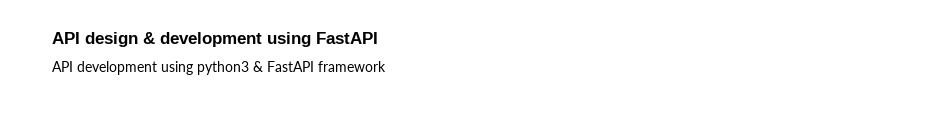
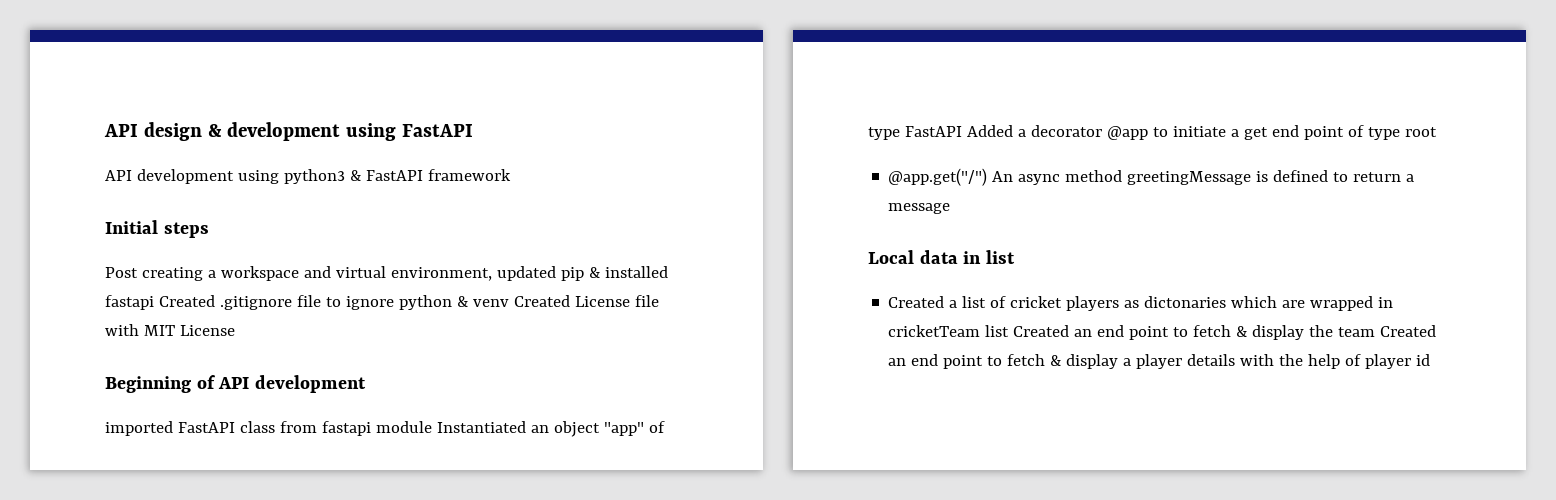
(386, 66) none -> [105,220,209,238] [105,266,668,281] [105,295,659,310] [105,324,235,336] [105,375,366,393] [105,421,665,437] [868,125,1437,140] [888,168,1415,186] [888,203,951,214] [868,250,1015,264] [888,296,1394,311] [888,325,1437,340] [888,354,1431,369] // Initial steps // Post creating a workspace and virtual environment, updated pip & installed fastapi Created .gitignore file to ignore python & venv Created License file with MIT License // Beginning of API development // imported FastAPI class from fastapi module Instantiated an object "app" of type FastAPI Added a decorator @app to initiate a get end point of type root // @app.get("/") An async method greetingMessage is defined to return a message // Local data in list // Created a list of cricket players as dictonaries which are wrapped in cricketTeam list Created an end point to fetch & display the team Created an end point to fetch & display a player details with the help of player id

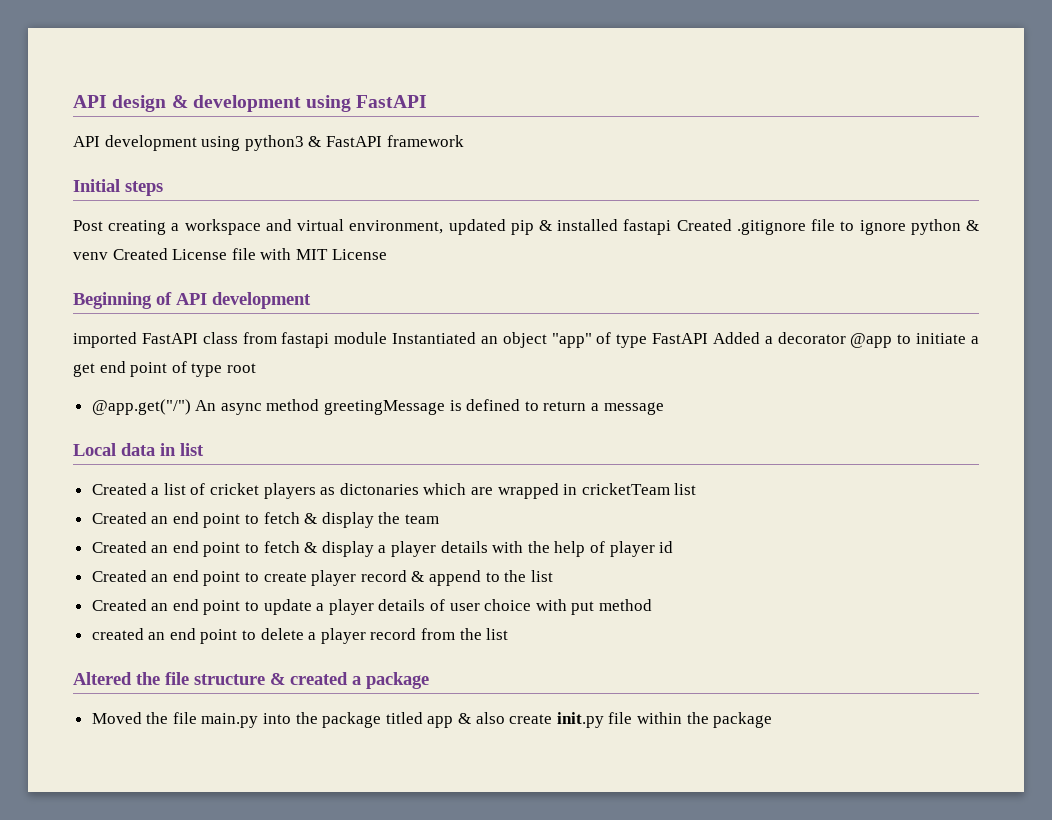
(1010, 331) none -> (697, 489) //
(1376, 332) none -> (440, 519) //
(1431, 360) none -> [91,570,553,586] [91,599,652,615] [91,628,509,644] [73,672,429,689] [91,712,773,728] // Created an end point to create player record & append to the list // Created an end point to update a player details of user choice with put method // created an end point to delete a player record from the list // Altered the file structure & created a package // Moved the file main.py into the package titled app & also create init.py file within the package

